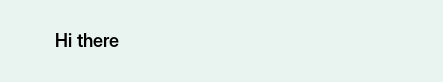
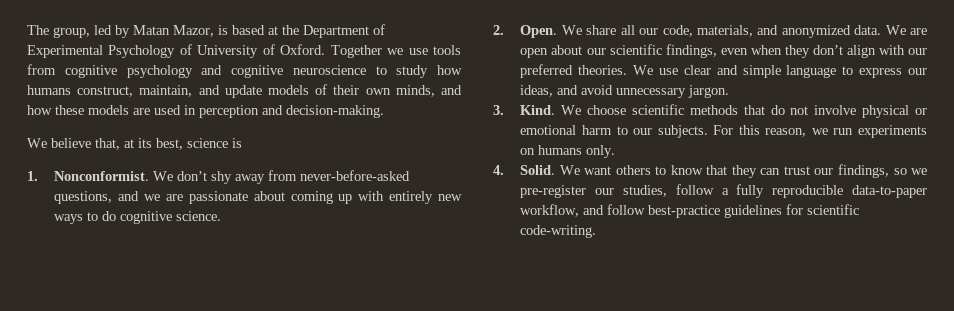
[55,33,119,47] Hi there -> [27,24,385,38] [27,44,462,58] [27,64,462,78] [27,84,462,98] [27,105,384,118] [27,138,242,150] [27,170,411,184] [54,191,463,204] [54,211,222,224] [493,25,927,38] [520,44,927,58] [520,64,927,78] [520,85,730,98] [493,104,927,118] [520,125,927,138] [520,145,616,158] [493,164,927,178] [520,184,927,198] [520,204,860,218] [520,225,597,238] The group, led by Matan Mazor, is based at the Department of Experimental Psychology of University of Oxford. Together we use tools from cognitive psychology and cognitive neuroscience to study how humans construct, maintain, and update models of their own minds, and how these models are used in perception and decision-making. // We believe that, at its best, science is // 1. Nonconformist. We don’t shy away from never-before-asked questions, and we are passionate about coming up with entirely new ways to do cognitive science. // 2. Open. We share all our code, materials, and anonymized data. We are open about our scientific findings, even when they don’t align with our preferred theories. We use clear and simple language to express our ideas, and avoid unnecessary jargon. // 3. Kind. We choose scientific methods that do not involve physical or emotional harm to our subjects. For this reason, we run experiments on humans only. // 4. Solid. We want others to know that they can trust our findings, so we pre-register our studies, follow a fully reproducible data-to-paper workflow, and follow best-practice guidelines for scientific code-writing.

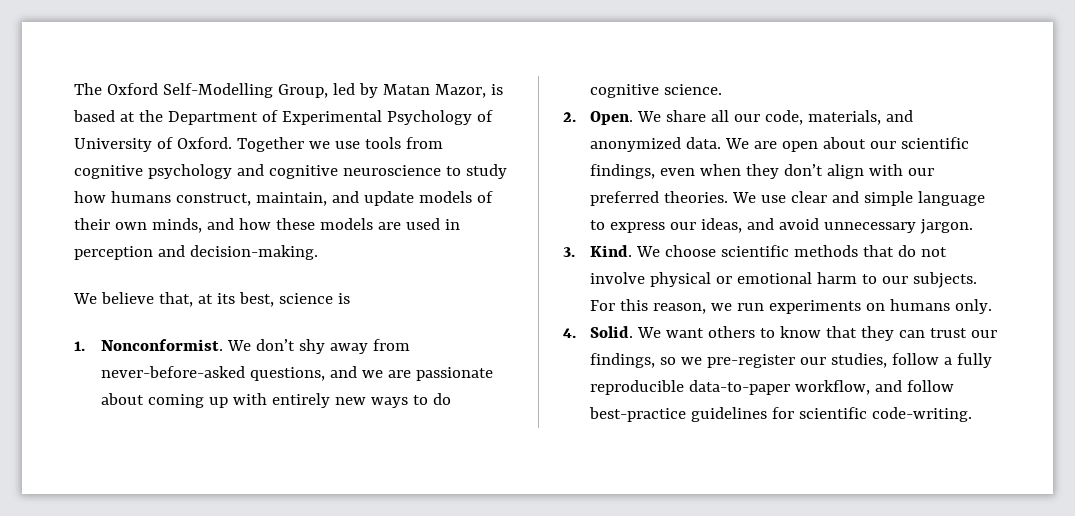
[53,27,90,38] group, -> [106,83,328,98] Oxford Self-Modelling Group,

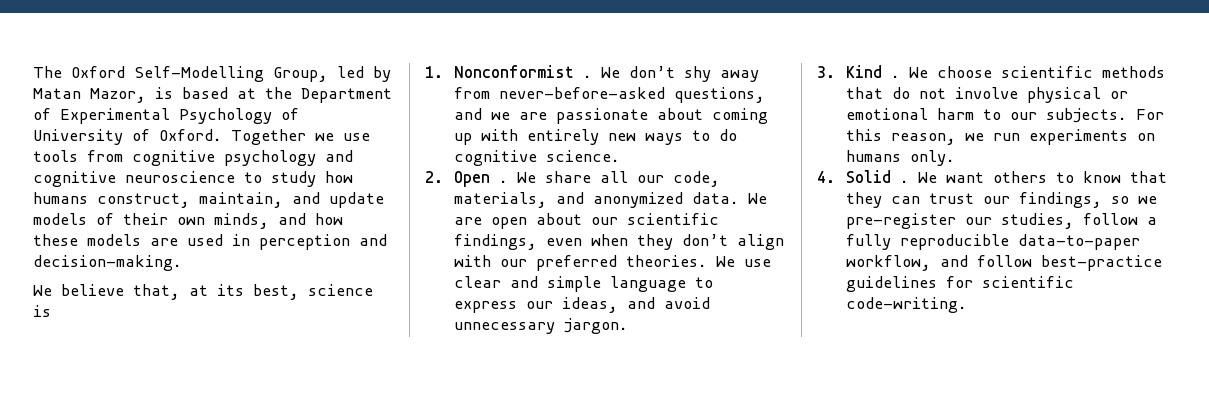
[101,339,224,351] Nonconformist. -> [453,65,592,78] Nonconformist .
[590,111,634,125] Open. -> [453,171,508,187] Open .
[590,245,633,257] Kind. -> [845,65,900,78] Kind .
[590,326,634,338] Solid. -> [845,170,909,183] Solid .

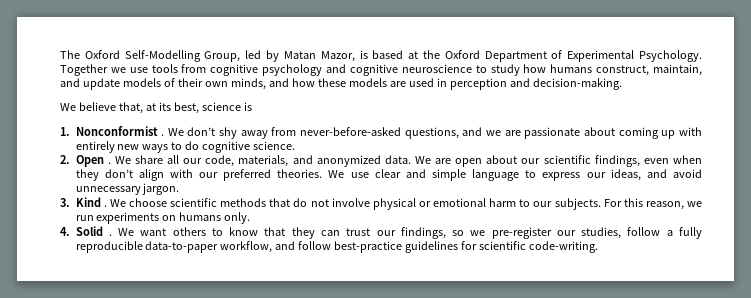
(292, 93) none -> [444,50,480,59] Oxford
[179,108,299,124] [33,129,222,145] Psychology of University of Oxford. -> [639,50,702,62] Psychology.

